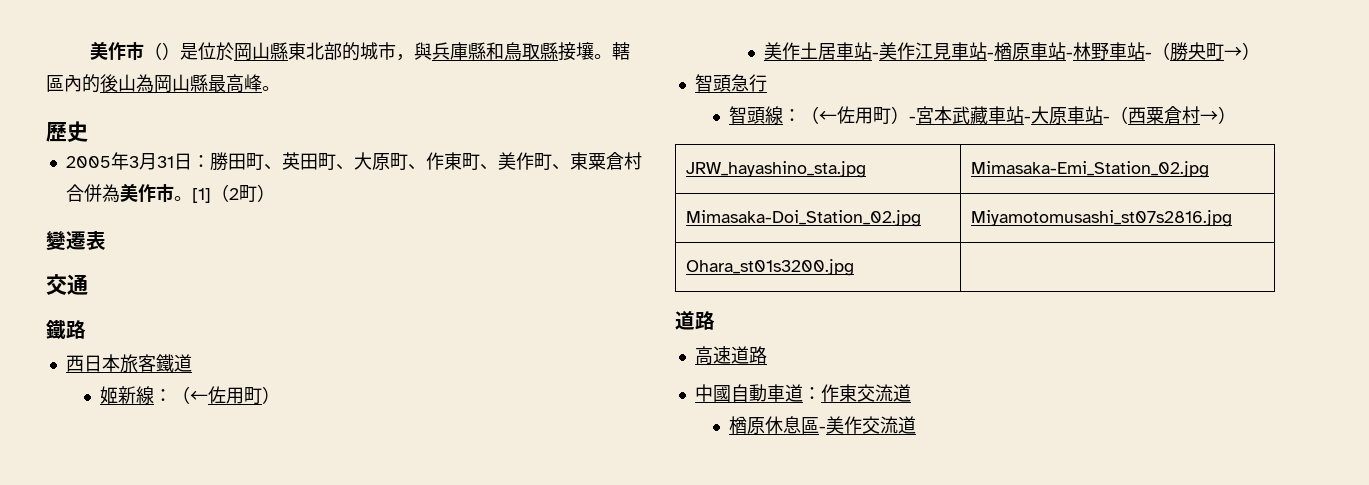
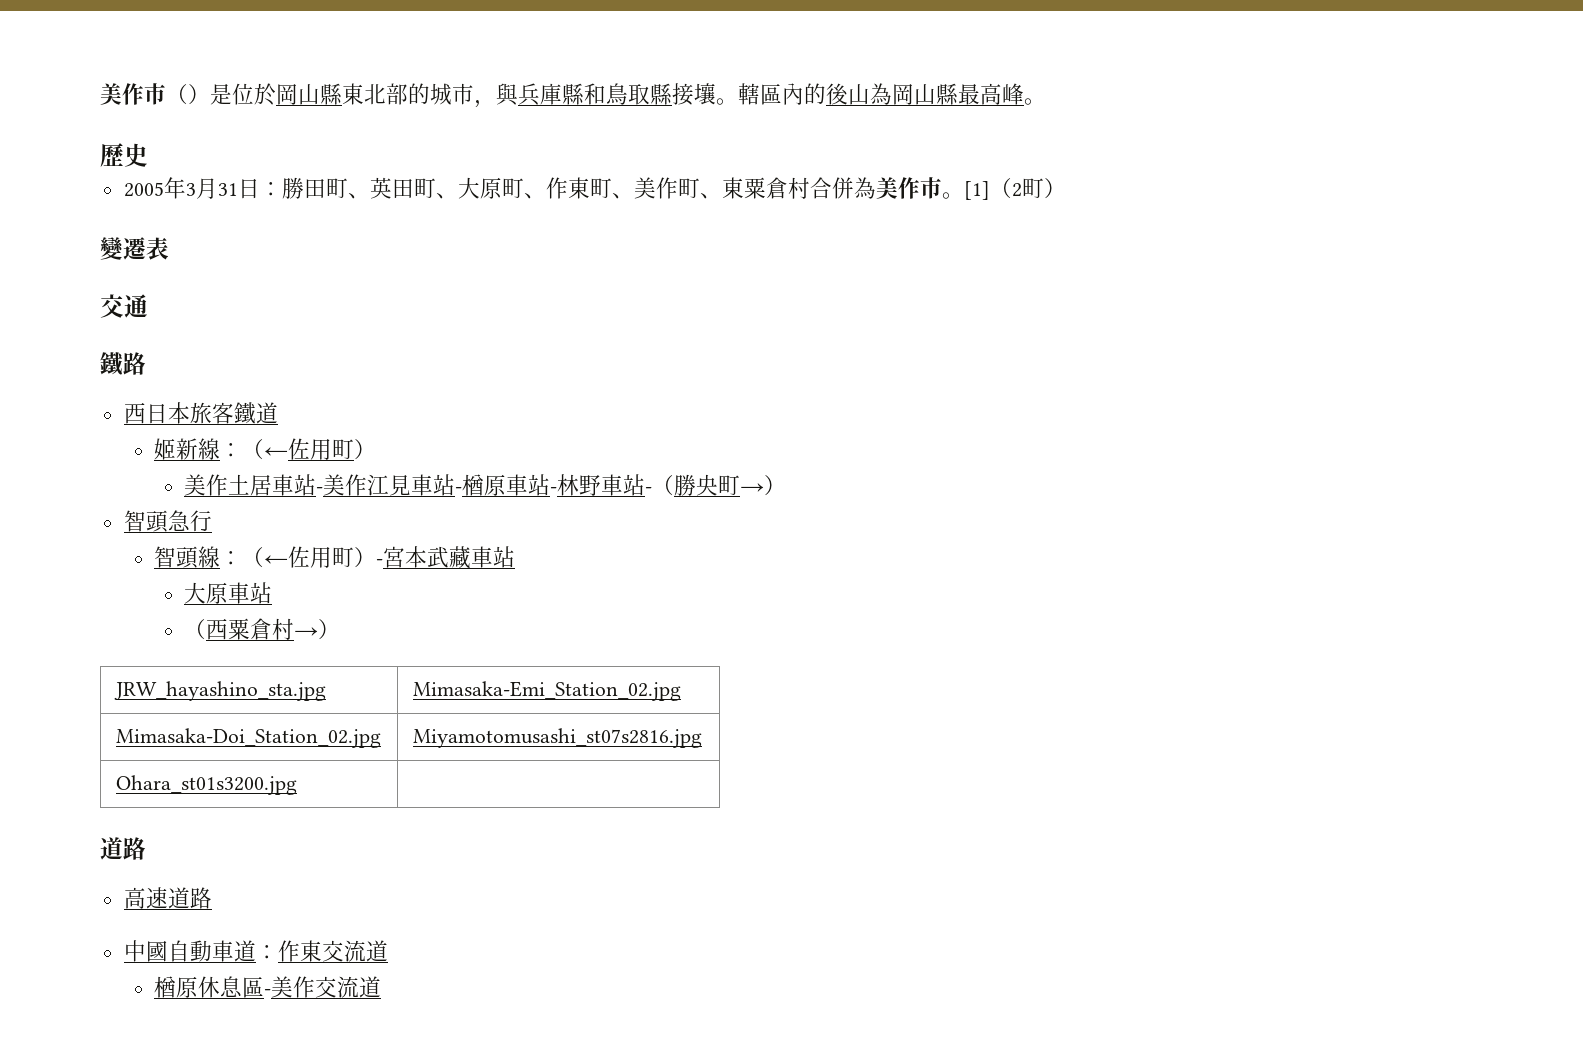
[1024,116,1032,122] - -> (515, 557) //
[1103,116,1111,122] - -> (273, 593) //

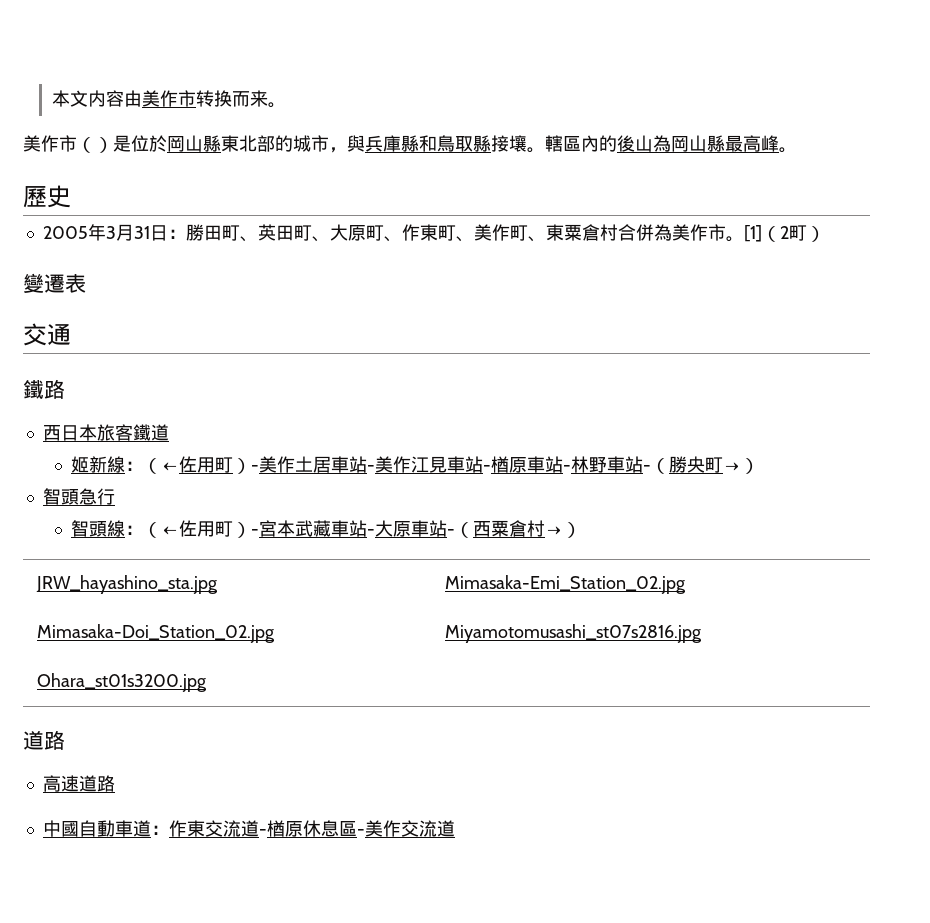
(100, 94) none -> [51,90,286,108] 本文内容由美作市转换而来。 //
(376, 449) // -> [251,465,260,471] -
(515, 557) // -> [367,529,376,535] -
(273, 593) // -> [447,529,456,535] -
(388, 951) // -> [258,829,267,835] -

